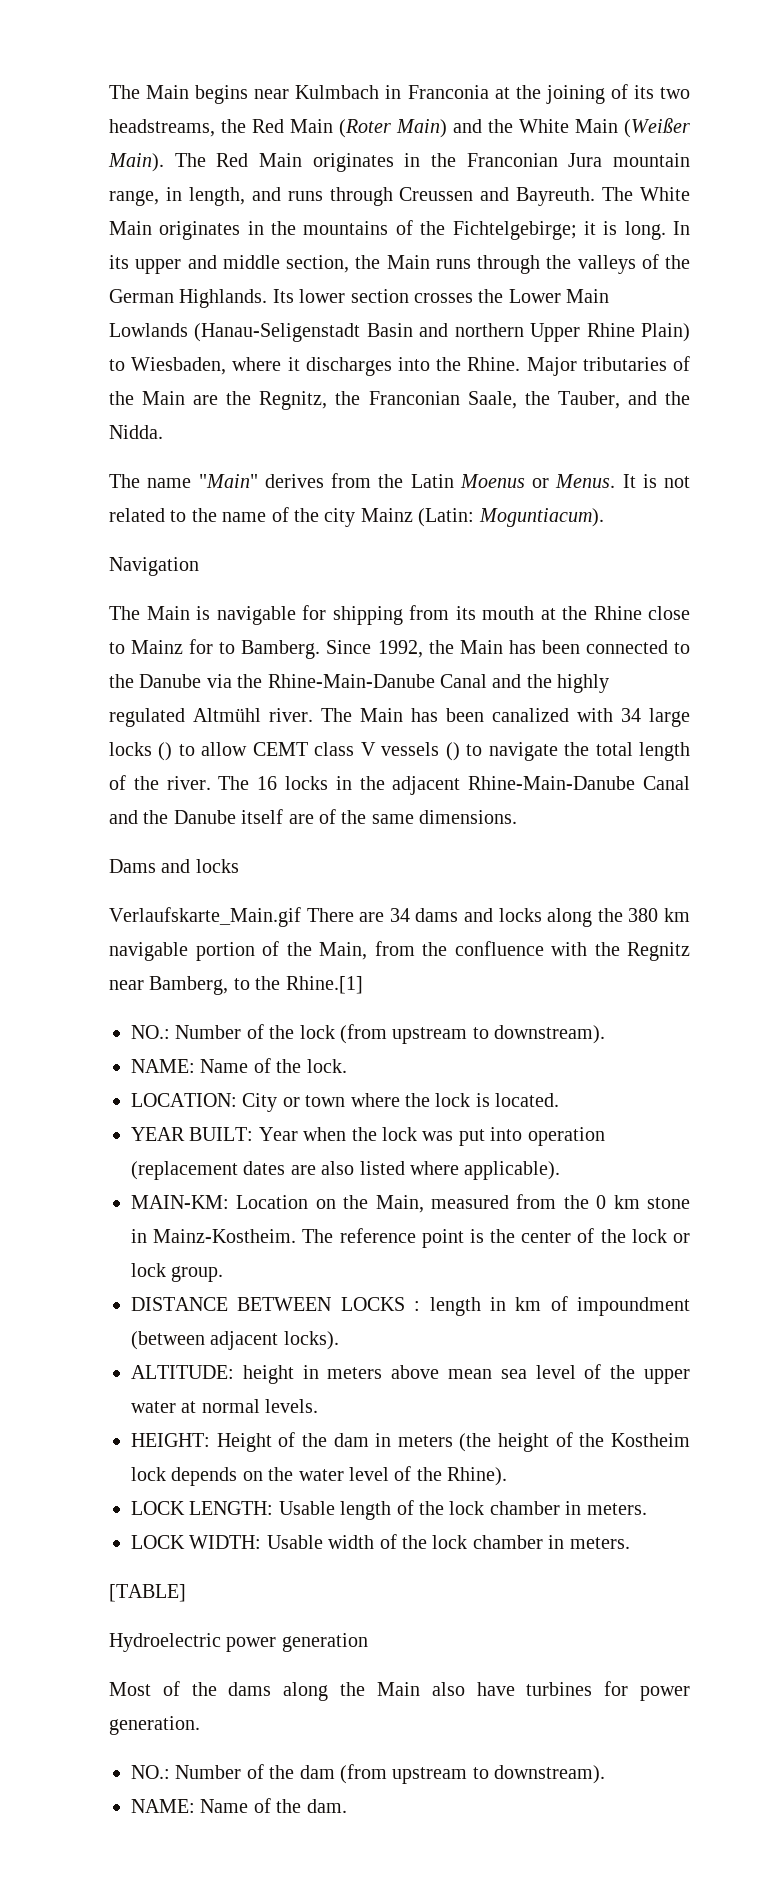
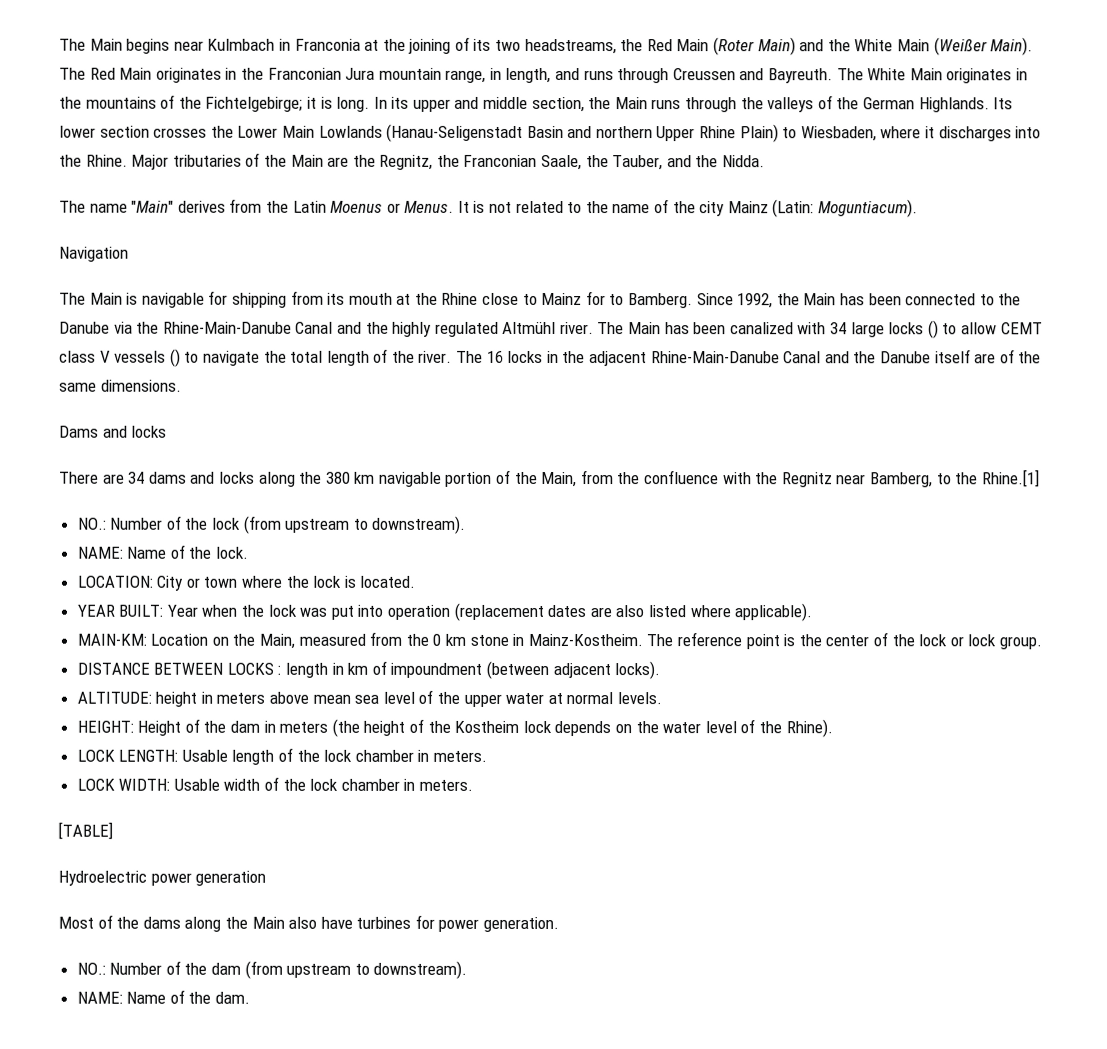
[109,907,301,927] Verlaufskarte_Main.gif -> (168, 431) none

